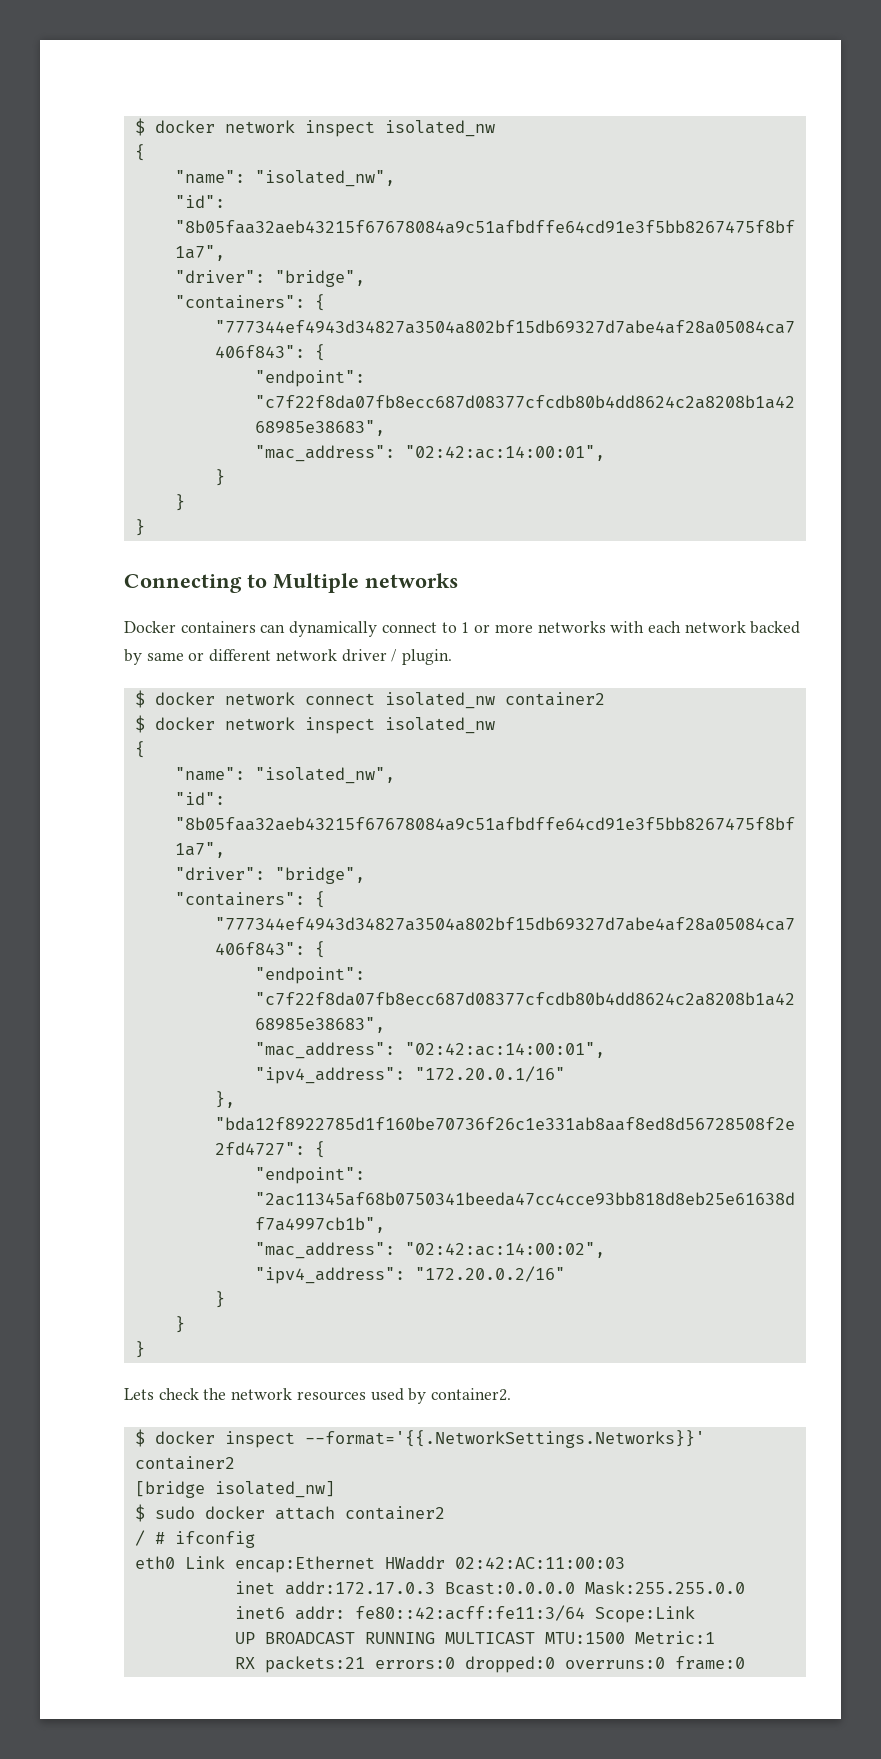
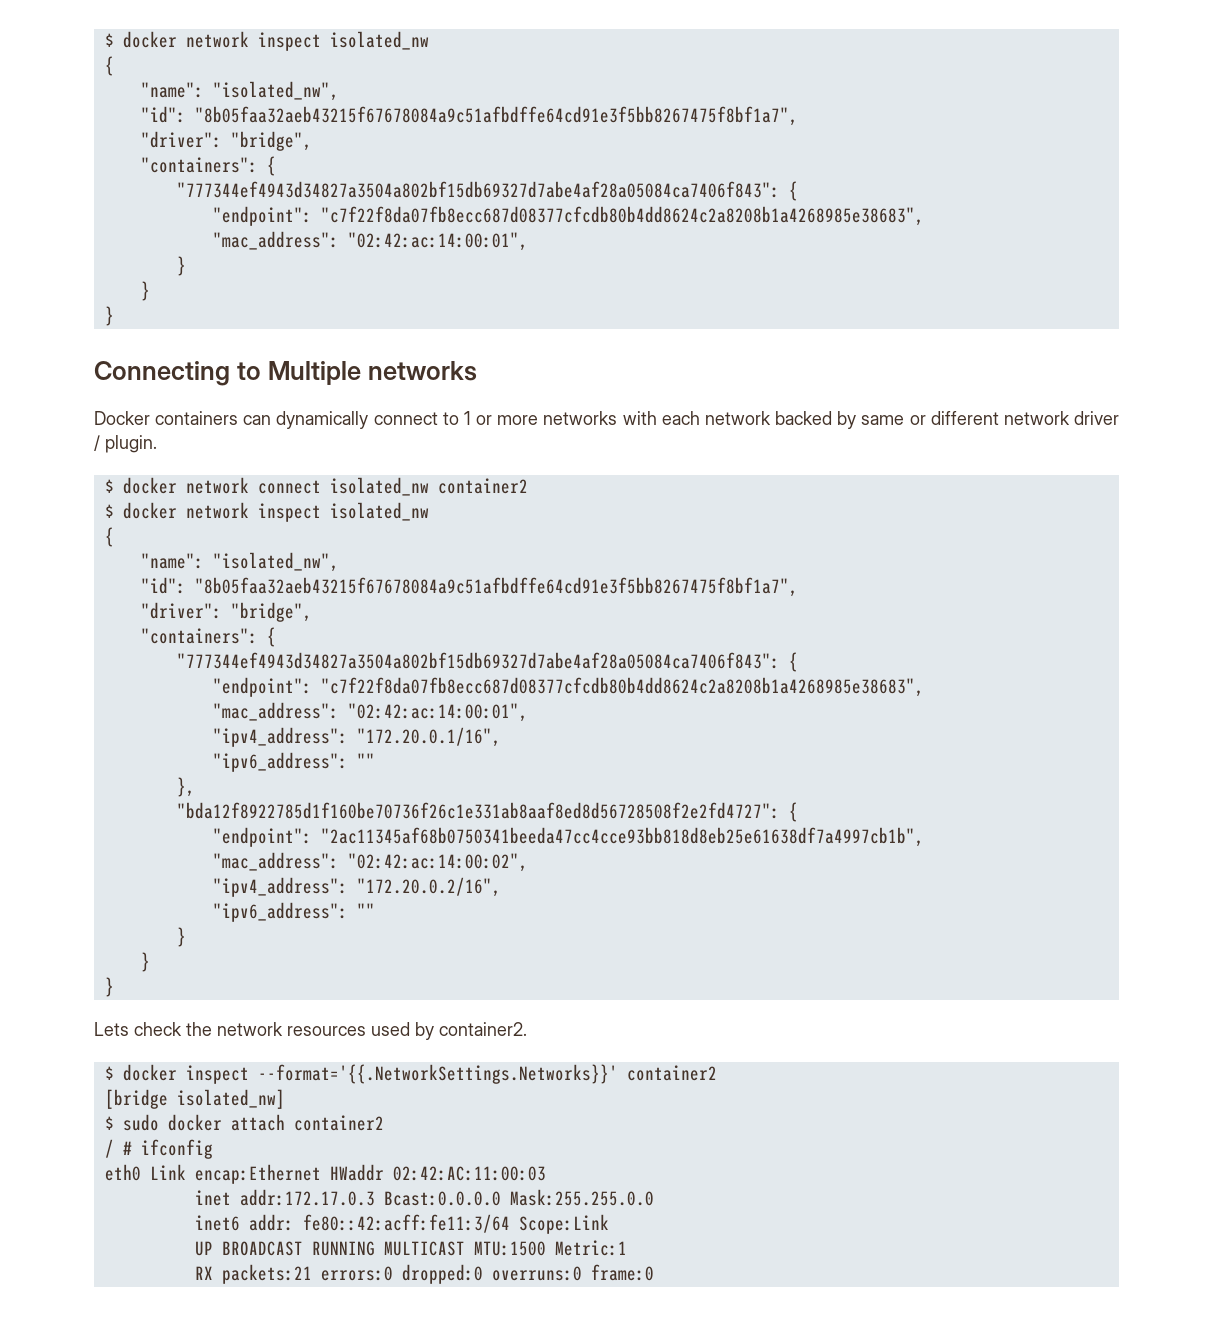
[414,1066,565,1082] "172.20.0.1/16" -> [356,727,501,747] [212,752,375,772] "172.20.0.1/16", // "ipv6_address": ""
[414,1266,565,1282] "172.20.0.2/16" -> [356,877,501,897] [212,902,375,922] "172.20.0.2/16", // "ipv6_address": ""

